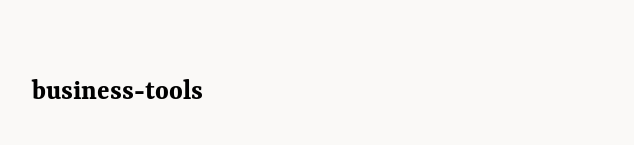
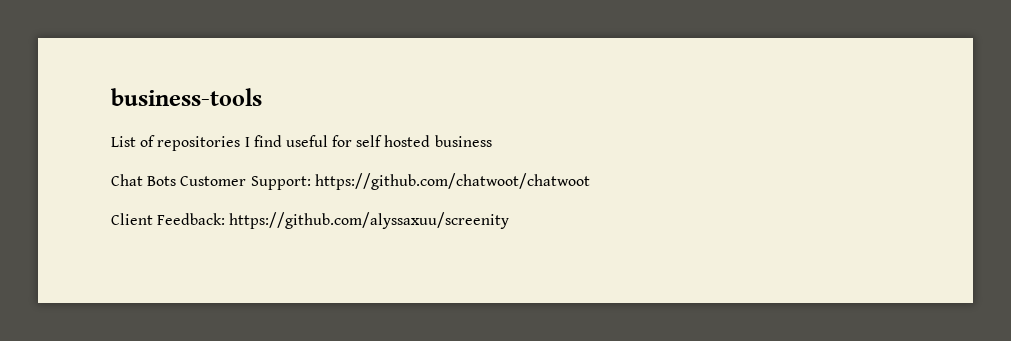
(203, 89) none -> [111,135,492,151] [111,173,590,190] [111,212,510,229] // List of repositories I find useful for self hosted business // Chat Bots Customer Support: https://github.com/chatwoot/chatwoot // Client Feedback: https://github.com/alyssaxuu/screenity

